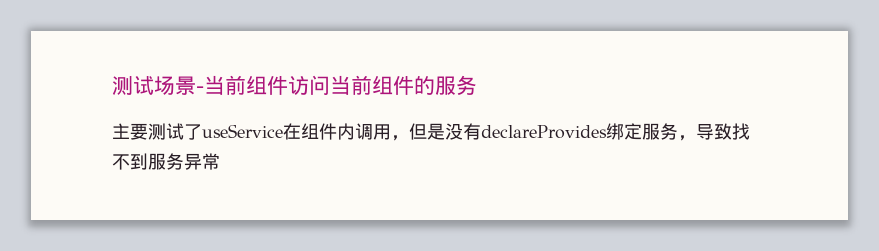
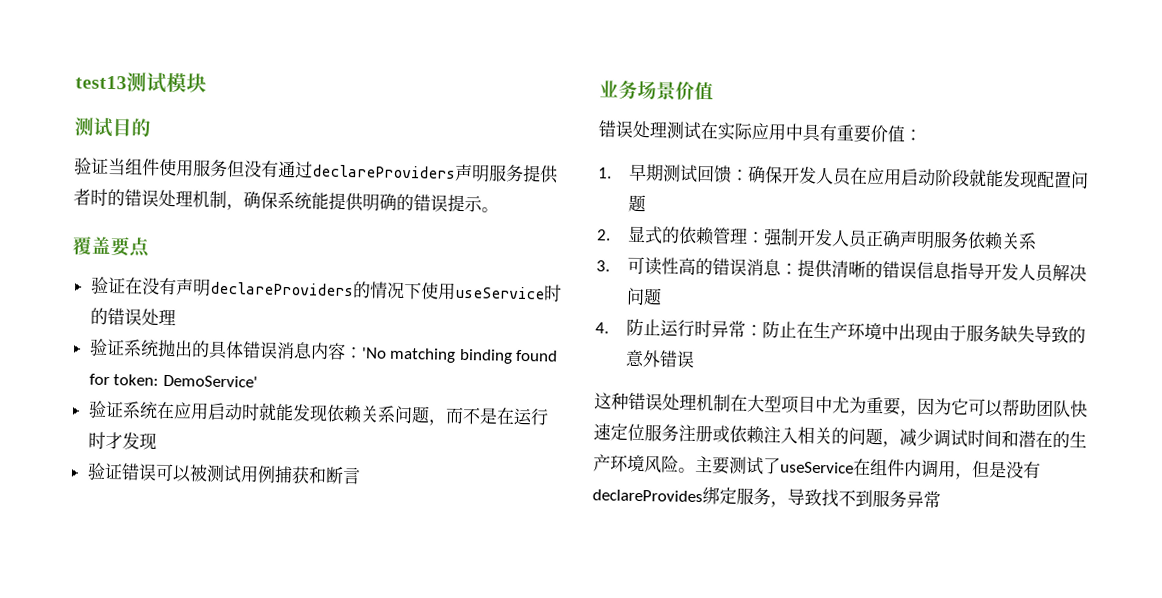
[112,75,477,95] 测试场景-当前组件访问当前组件的服务 // -> [75,72,207,93] [74,117,151,138] [74,157,559,184] [73,188,499,213] [72,236,150,258] [90,276,562,302] [89,307,176,326] [88,338,559,364] [88,373,258,388] [87,400,549,426] [87,431,157,450] [86,462,361,485] [599,80,714,101] [598,120,922,143] [598,163,1089,189] [627,194,646,213] [596,225,1037,251] [596,256,1087,283] [625,287,662,306] [595,318,1086,344] [624,349,695,368] [594,392,1088,418] [593,423,1087,449] [593,454,696,474] test13测试模块 // 测试目的 // 验证当组件使用服务但没有通过declareProviders声明服务提供者时的错误处理机制，确保系统能提供明确的错误提示。 // 覆盖要点 // 验证在没有声明declareProviders的情况下使用useService时的错误处理 // 验证系统抛出的具体错误消息内容：'No matching binding found for token: DemoService' // 验证系统在应用启动时就能发现依赖关系问题，而不是在运行时才发现 // 验证错误可以被测试用例捕获和断言 // 业务场景价值 // 错误处理测试在实际应用中具有重要价值： // 1.早期测试回馈：确保开发人员在应用启动阶段就能发现配置问题 // 2.显式的依赖管理：强制开发人员正确声明服务依赖关系 // 3.可读性高的错误消息：提供清晰的错误信息指导开发人员解决问题 // 4.防止运行时异常：防止在生产环境中出现由于服务缺失导致的意外错误 // 这种错误处理机制在大型项目中尤为重要，因为它可以帮助团队快速定位服务注册或依赖注入相关的问题，减少调试时间和潜在的生产环境风险。

